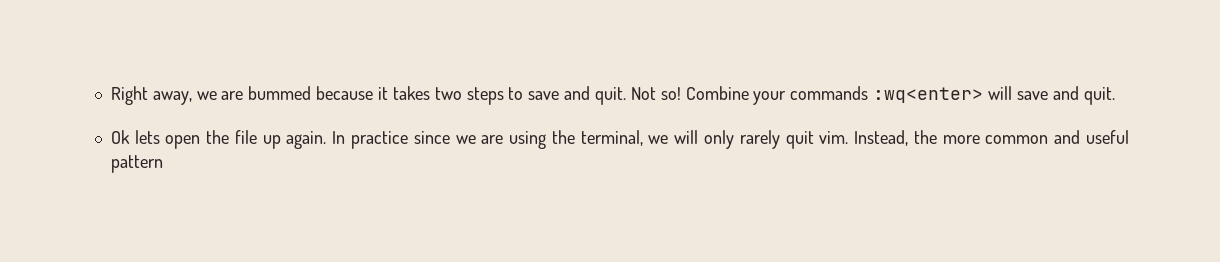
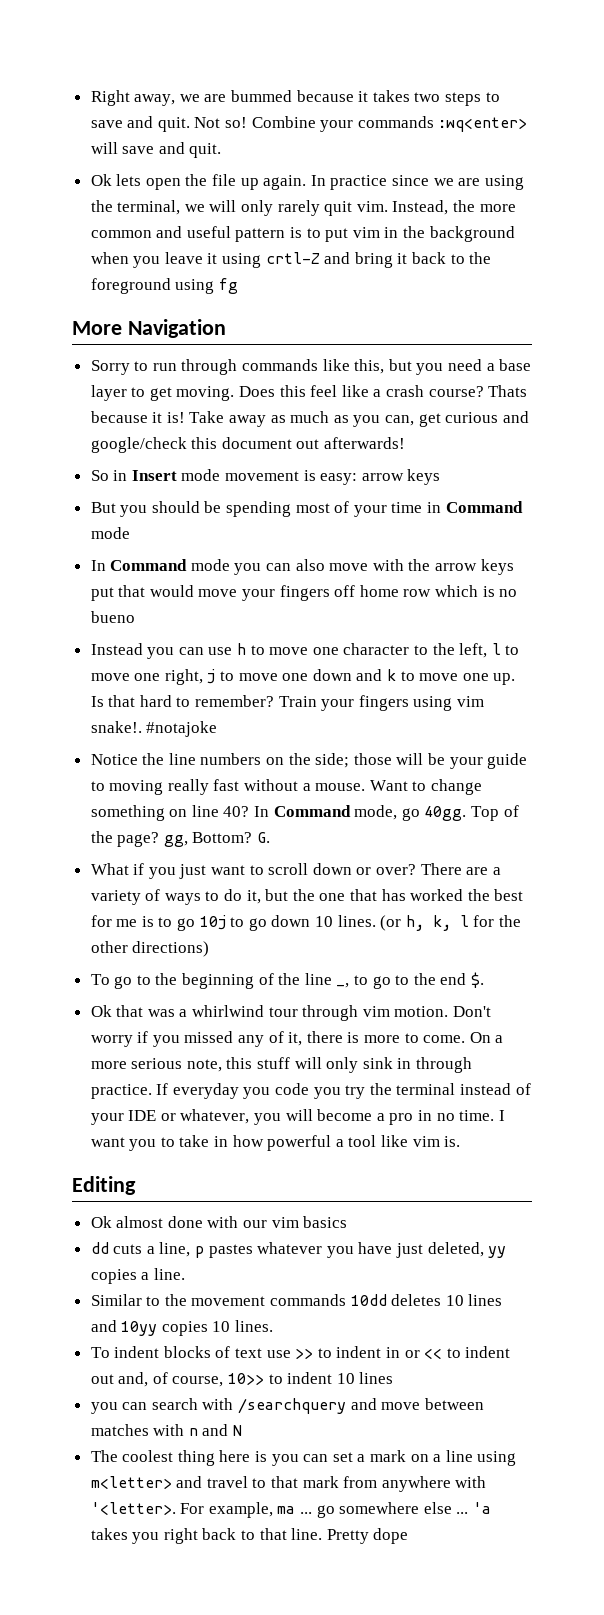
(163, 164) none -> [290,226,515,242] [90,252,492,268] [90,278,238,294] [72,319,226,338] [90,359,532,375] [90,385,528,401] [90,411,529,427] [90,437,406,453] [90,469,441,485] [90,501,523,517] [90,527,130,539] [90,559,514,575] [90,585,518,601] [90,611,135,623] [90,643,520,659] [90,669,516,685] [90,695,485,711] [90,721,218,737] [90,753,528,769] [90,779,483,795] [90,805,519,821] [90,831,271,847] [90,863,501,879] [90,889,524,905] [90,915,521,931] [90,941,210,957] [90,972,484,989] [90,1005,492,1021] [90,1031,504,1047] [90,1057,473,1073] [90,1083,531,1099] [90,1109,505,1125] [90,1135,461,1151] [72,1176,136,1195] [90,1216,348,1228] [90,1242,507,1258] [90,1268,185,1284] [90,1294,503,1306] [90,1320,274,1336] [90,1346,511,1359] [90,1372,394,1387] [90,1398,484,1414] [90,1424,243,1436] [90,1450,517,1466] [90,1476,487,1492] [90,1502,492,1518] [90,1528,409,1544] is to put vim in the background when you leave it using crtl-Z and bring it back to the foreground using fg // More Navigation // Sorry to run through commands like this, but you need a base layer to get moving. Does this feel like a crash course? Thats because it is! Take away as much as you can, get curious and google/check this document out afterwards! // So in Insert mode movement is easy: arrow keys // But you should be spending most of your time in Command mode // In Command mode you can also move with the arrow keys put that would move your fingers off home row which is no bueno // Instead you can use h to move one character to the left, l to move one right, j to move one down and k to move one up. Is that hard to remember? Train your fingers using vim snake!. #notajoke // Notice the line numbers on the side; those will be your guide to moving really fast without a mouse. Want to change something on line 40? In Command mode, go 40gg. Top of the page? gg, Bottom? G. // What if you just want to scroll down or over? There are a variety of ways to do it, but the one that has worked the best for me is to go 10j to go down 10 lines. (or h, k, l for the other directions) // To go to the beginning of the line _, to go to the end $. // Ok that was a whirlwind tour through vim motion. Don't worry if you missed any of it, there is more to come. On a more serious note, this stuff will only sink in through practice. If everyday you code you try the terminal instead of your IDE or whatever, you will become a pro in no time. I want you to take in how powerful a tool like vim is. // Editing // Ok almost done with our vim basics // dd cuts a line, p pastes whatever you have just deleted, yy copies a line. // Similar to the movement commands 10dd deletes 10 lines and 10yy copies 10 lines. // To indent blocks of text use >> to indent in or << to indent out and, of course, 10>> to indent 10 lines // you can search with /searchquery and move between matches with n and N // The coolest thing here is you can set a mark on a line using m<letter> and travel to that mark from anywhere with '<letter>. For example, ma ... go somewhere else ... 'a takes you right back to that line. Pretty dope

